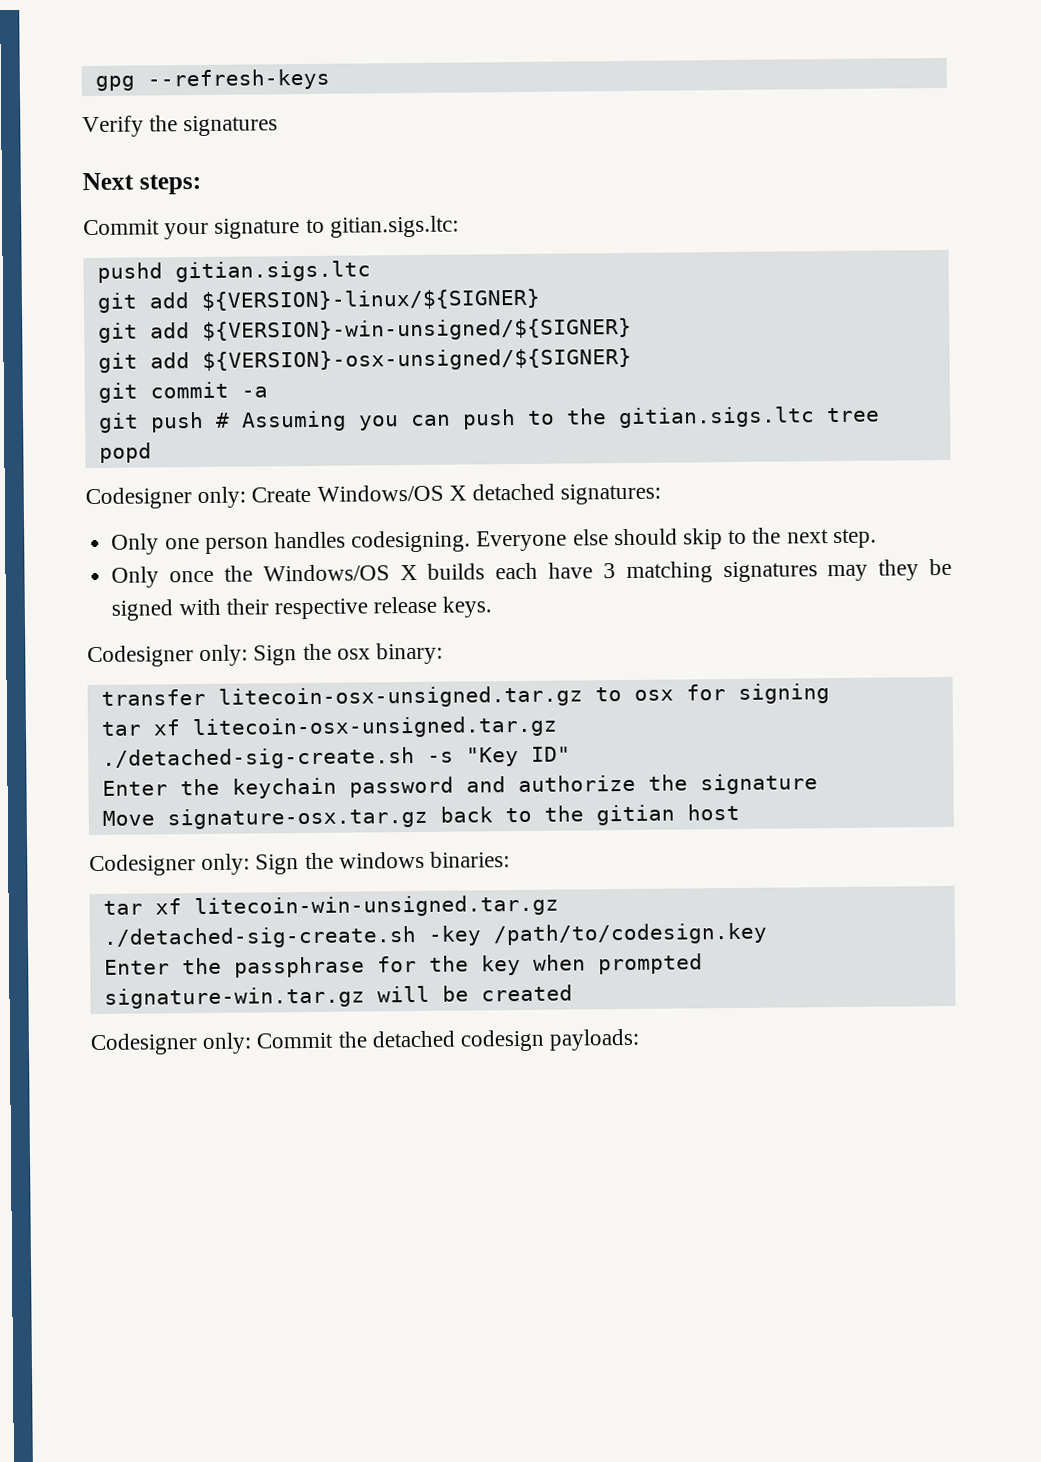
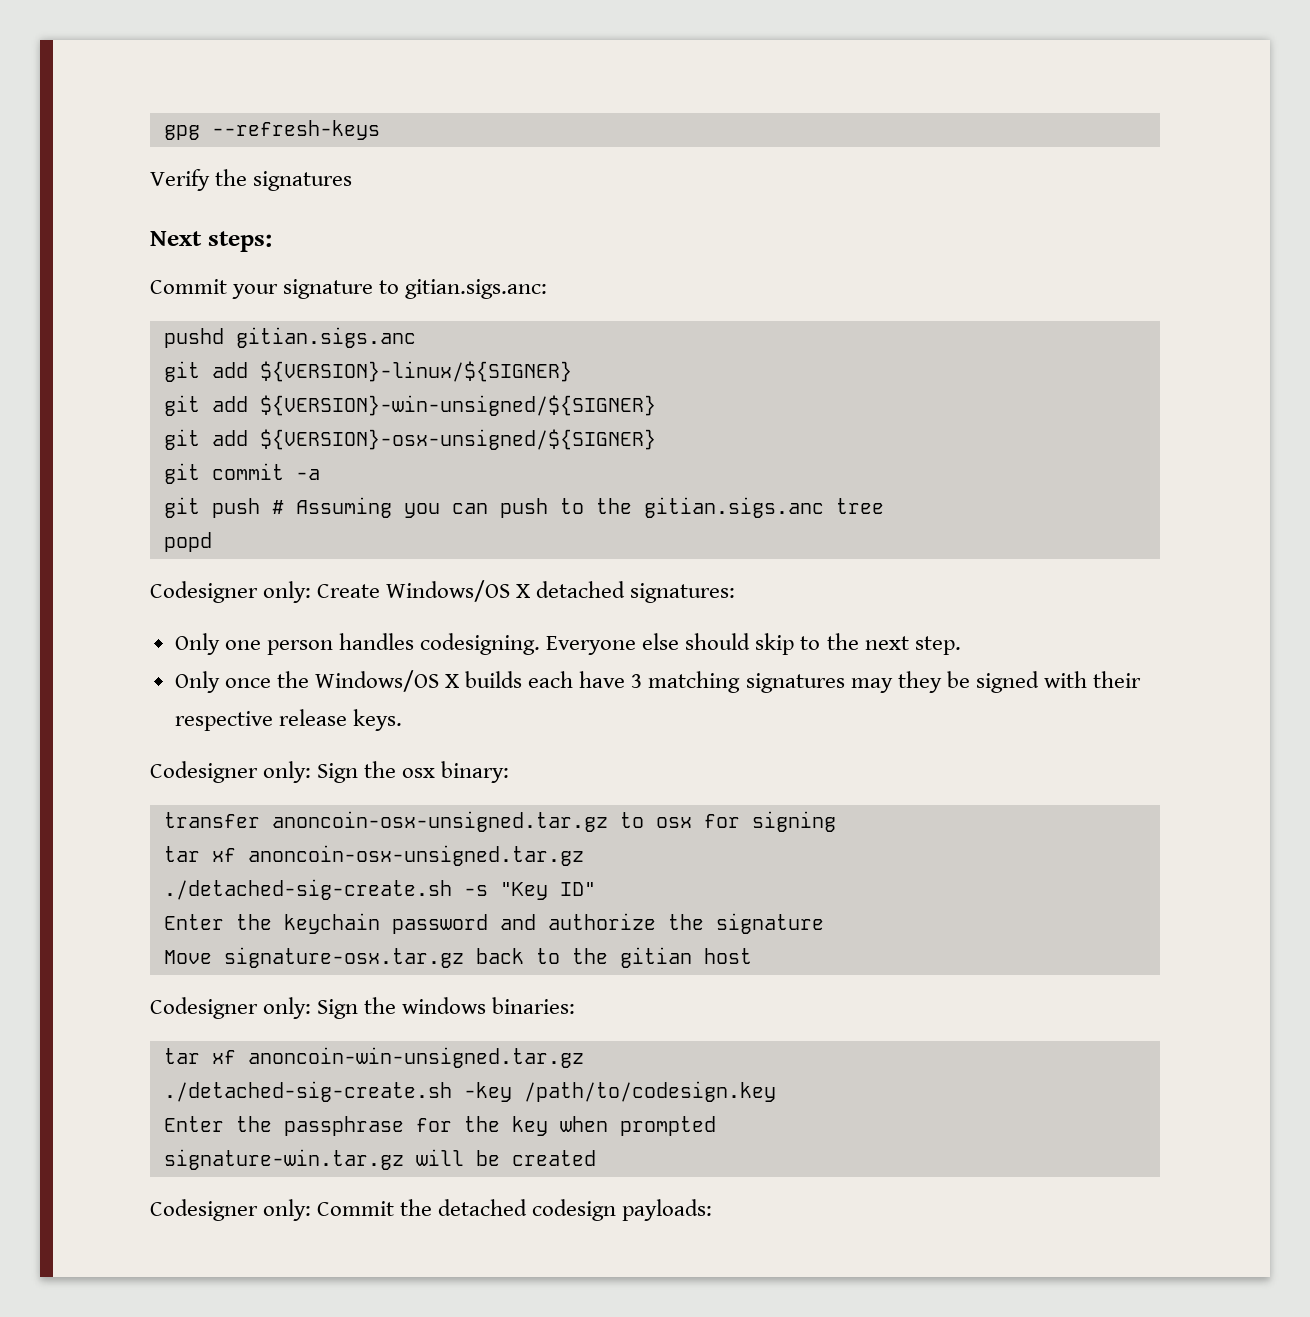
[329,215,459,238] gitian.sigs.ltc: -> [405,279,548,299] gitian.sigs.anc:
[174,260,371,283] gitian.sigs.ltc -> [235,327,416,348] gitian.sigs.anc
[617,406,815,429] gitian.sigs.ltc -> [643,497,824,518] gitian.sigs.anc
[217,685,583,709] litecoin-osx-unsigned.tar.gz -> [271,811,608,832] anoncoin-osx-unsigned.tar.gz
[191,715,558,740] litecoin-osx-unsigned.tar.gz -> [247,845,584,866] anoncoin-osx-unsigned.tar.gz
[193,894,559,919] litecoin-win-unsigned.tar.gz -> [247,1047,584,1068] anoncoin-win-unsigned.tar.gz

